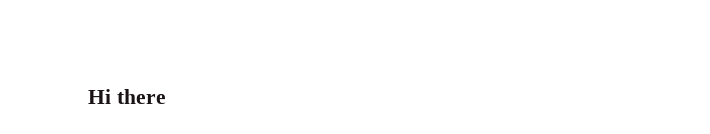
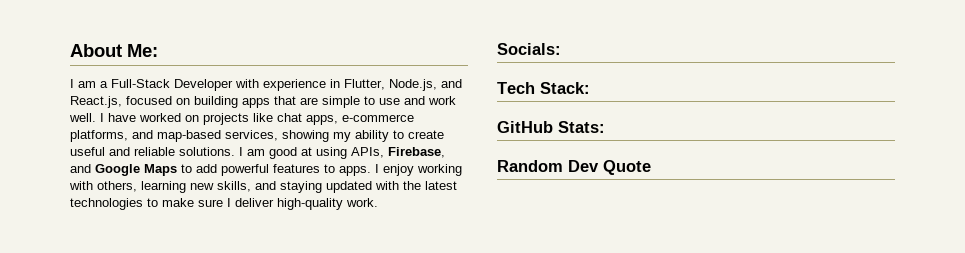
[88,89,166,104] Hi there -> [70,44,158,57] [70,79,462,91] [70,96,456,108] [69,113,414,125] [70,130,444,142] [70,147,445,159] [70,164,462,176] [69,181,457,193] [70,198,378,210] [497,43,561,55] [497,82,590,94] [497,121,605,133] [497,160,651,175] About Me: // I am a Full-Stack Developer with experience in Flutter, Node.js, and React.js, focused on building apps that are simple to use and work well. I have worked on projects like chat apps, e-commerce platforms, and map-based services, showing my ability to create useful and reliable solutions. I am good at using APIs, Firebase, and Google Maps to add powerful features to apps. I enjoy working with others, learning new skills, and staying updated with the latest technologies to make sure I deliver high-quality work. // Socials: // Tech Stack: // GitHub Stats: // Random Dev Quote

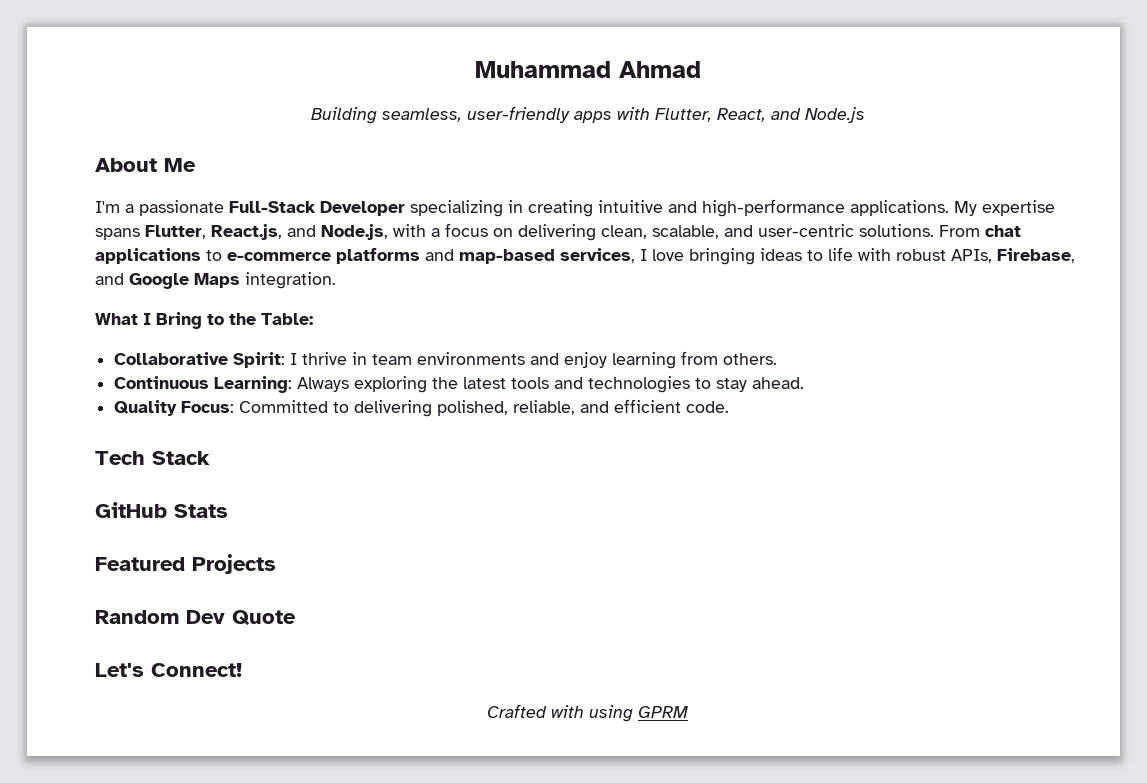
[70,44,158,57] [70,79,462,91] [70,96,456,108] [69,113,414,125] [70,130,444,142] [70,147,347,159] About Me: // I am a Full-Stack Developer with experience in Flutter, Node.js, and React.js, focused on building apps that are simple to use and work well. I have worked on projects like chat apps, e-commerce platforms, and map-based services, showing my ability to create useful and reliable solutions. I am good at using -> [474,61,701,78] [310,106,865,124] [95,158,196,172] [95,199,1055,217] [95,223,1021,241] [95,247,946,265] Muhammad Ahmad // Building seamless, user-friendly apps with Flutter, React, and Node.js // About Me // I'm a passionate Full-Stack Developer specializing in creating intuitive and high-performance applications. My expertise spans Flutter, React.js, and Node.js, with a focus on delivering clean, scalable, and user-centric solutions. From chat applications to e-commerce platforms and map-based services, I love bringing ideas to life with robust
[181,164,462,176] [69,181,457,193] [70,198,378,210] [497,43,561,55] to add powerful features to apps. I enjoy working with others, learning new skills, and staying updated with the latest technologies to make sure I deliver high-quality work. // Socials: -> [245,272,336,289] [95,312,313,329] [114,351,778,369] [114,376,805,393] [114,399,730,417] integration. // What I Bring to the Table: // Collaborative Spirit: I thrive in team environments and enjoy learning from others. // Continuous Learning: Always exploring the latest tools and technologies to stay ahead. // Quality Focus: Committed to delivering polished, reliable, and efficient code.
[540,82,590,94] Stack: -> [152,451,210,465] Stack
[558,121,605,133] Stats: -> [174,504,228,518] [95,554,276,574] Stats // Featured Projects
(651, 167) none -> [95,663,242,677] [487,704,688,722] // Let's Connect! // Crafted with using GPRM

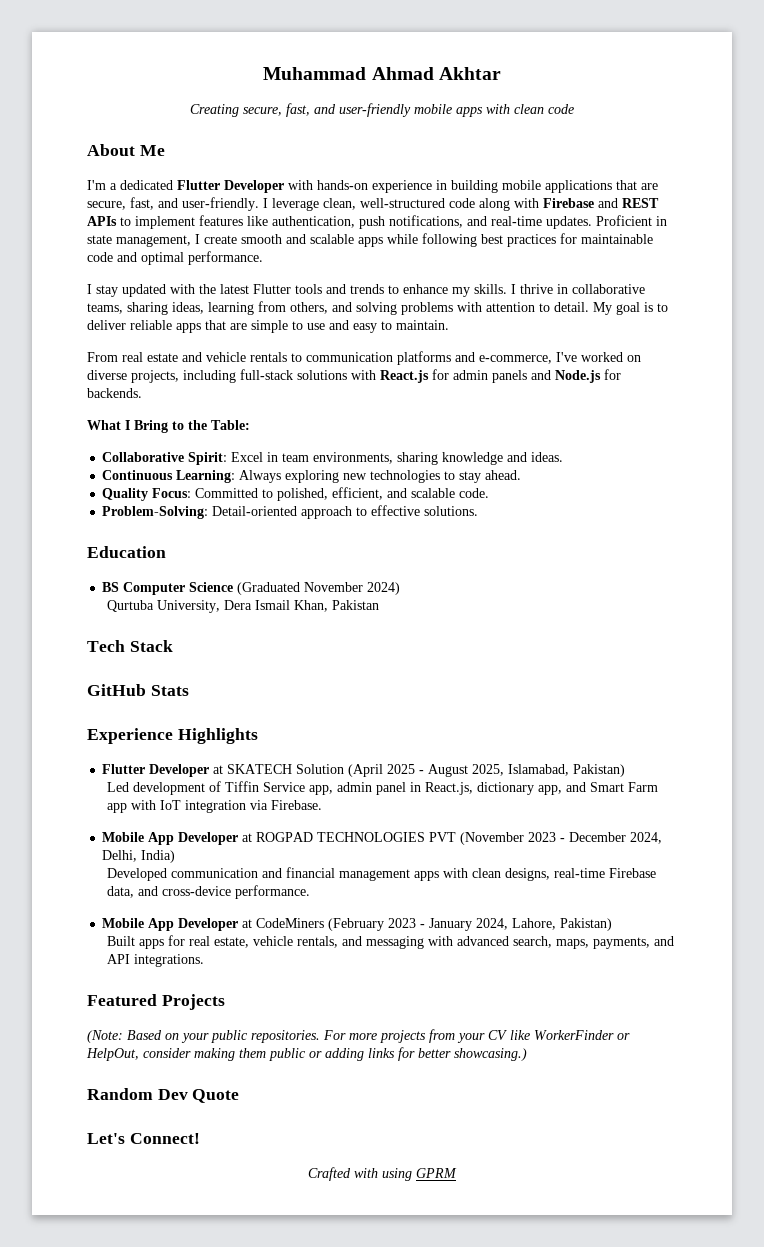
[310,106,865,124] [95,158,196,172] [95,199,1055,217] [95,223,1021,241] [95,247,1075,265] [95,272,336,289] // Building seamless, user-friendly apps with Flutter, React, and Node.js // About Me // I'm a passionate Full-Stack Developer specializing in creating intuitive and high-performance applications. My expertise spans Flutter, React.js, and Node.js, with a focus on delivering clean, scalable, and user-centric solutions. From chat applications to e-commerce platforms and map-based services, I love bringing ideas to life with robust APIs, Firebase, and Google Maps integration. -> [438,67,501,80] [190,103,574,117] [87,144,165,156] [87,180,658,193] [87,197,659,211] [87,215,667,229] [87,233,653,247] [87,251,263,265] [87,284,645,297] [87,301,668,315] [87,320,449,333] [87,351,641,365] [87,369,621,383] [87,388,142,398] Akhtar // Creating secure, fast, and user-friendly mobile apps with clean code // About Me // I'm a dedicated Flutter Developer with hands-on experience in building mobile applications that are secure, fast, and user-friendly. I leverage clean, well-structured code along with Firebase and REST APIs to implement features like authentication, push notifications, and real-time updates. Proficient in state management, I create smooth and scalable apps while following best practices for maintainable code and optimal performance. // I stay updated with the latest Flutter tools and trends to enhance my skills. I thrive in collaborative teams, sharing ideas, learning from others, and solving problems with attention to detail. My goal is to deliver reliable apps that are simple to use and easy to maintain. // From real estate and vehicle rentals to communication platforms and e-commerce, I've worked on diverse projects, including full-stack solutions with React.js for admin panels and Node.js for backends.
[290,351,778,369] I thrive in team environments and enjoy learning from others. -> [231,452,564,465] Excel in team environments, sharing knowledge and ideas.
[432,377,584,389] the latest tools and -> [343,473,368,480] new
[354,399,730,417] [95,451,210,465] [95,502,228,518] [95,554,276,574] delivering polished, reliable, and efficient code. // Tech Stack // GitHub Stats // Featured Projects -> [277,487,490,501] [102,505,479,519] [87,546,166,558] [102,582,401,595] [107,600,380,613] [87,640,173,652] [87,684,189,696] [87,728,258,744] [102,764,626,777] [107,781,659,795] [107,800,323,813] [102,832,663,845] [102,850,176,863] [107,867,657,881] [107,885,311,899] [102,918,613,931] [107,935,675,949] [107,954,205,967] [87,994,225,1010] [87,1029,630,1043] [86,1047,527,1061] polished, efficient, and scalable code. // Problem-Solving: Detail-oriented approach to effective solutions. // Education // BS Computer Science (Graduated November 2024) // Qurtuba University, Dera Ismail Khan, Pakistan // Tech Stack // GitHub Stats // Experience Highlights // Flutter Developer at SKATECH Solution (April 2025 - August 2025, Islamabad, Pakistan) // Led development of Tiffin Service app, admin panel in React.js, dictionary app, and Smart Farm app with IoT integration via Firebase. // Mobile App Developer at ROGPAD TECHNOLOGIES PVT (November 2023 - December 2024, Delhi, India) // Developed communication and financial management apps with clean designs, real-time Firebase data, and cross-device performance. // Mobile App Developer at CodeMiners (February 2023 - January 2024, Lahore, Pakistan) // Built apps for real estate, vehicle rentals, and messaging with advanced search, maps, payments, and API integrations. // Featured Projects // (Note: Based on your public repositories. For more projects from your CV like WorkerFinder or HelpOut, consider making them public or adding links for better showcasing.)

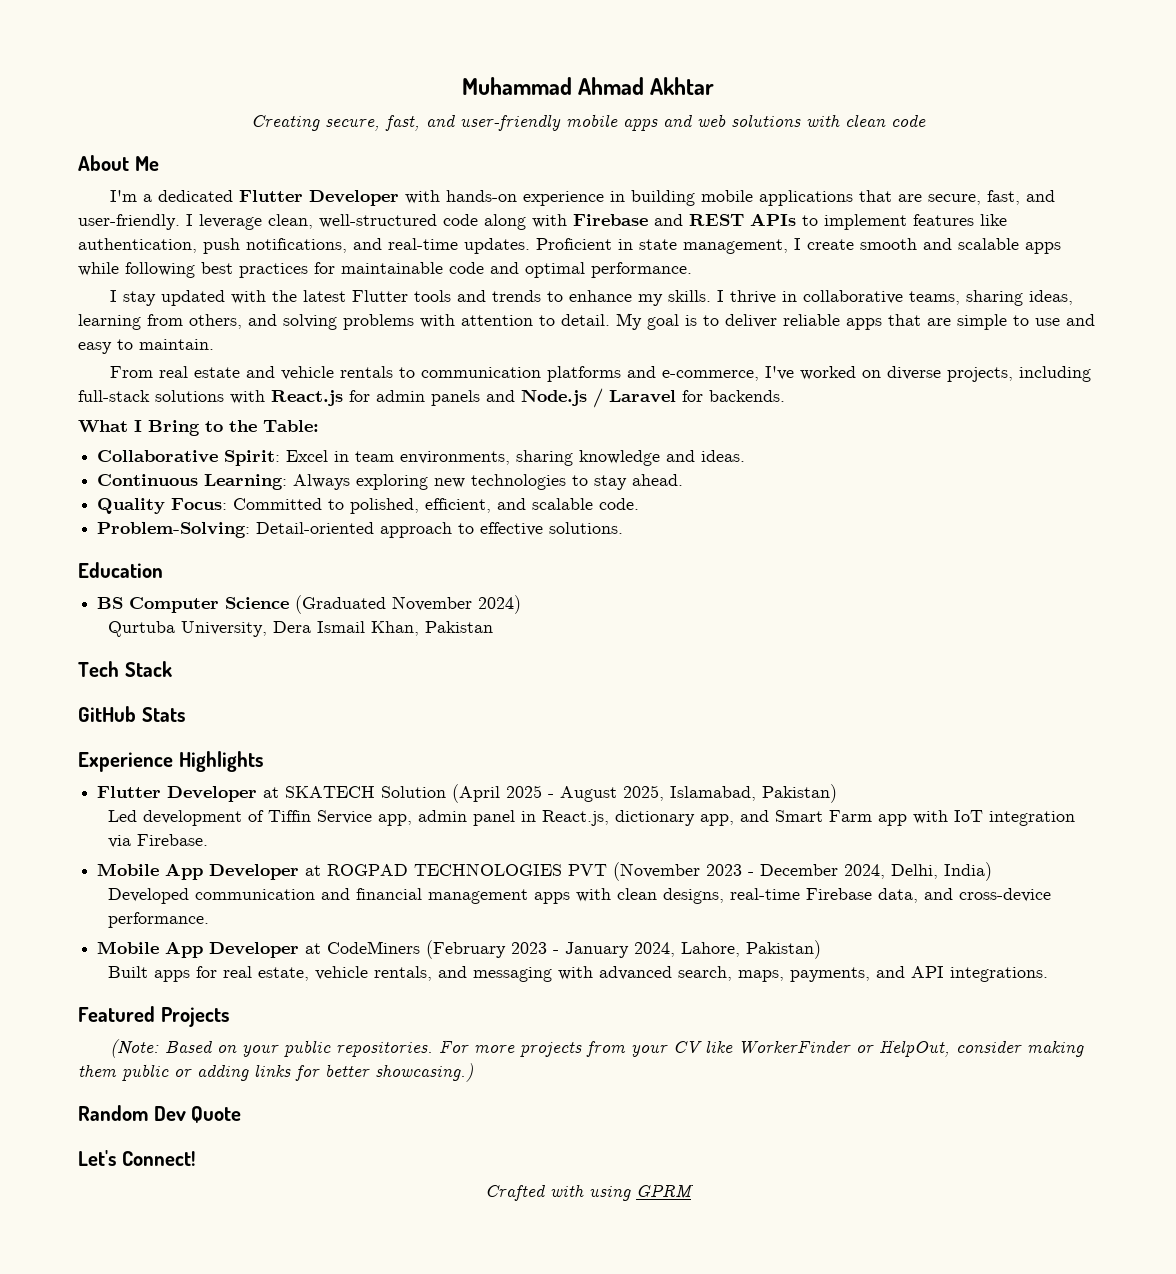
(483, 112) none -> [663,114,801,127] and web solutions
(601, 376) none -> [593,388,676,408] / Laravel

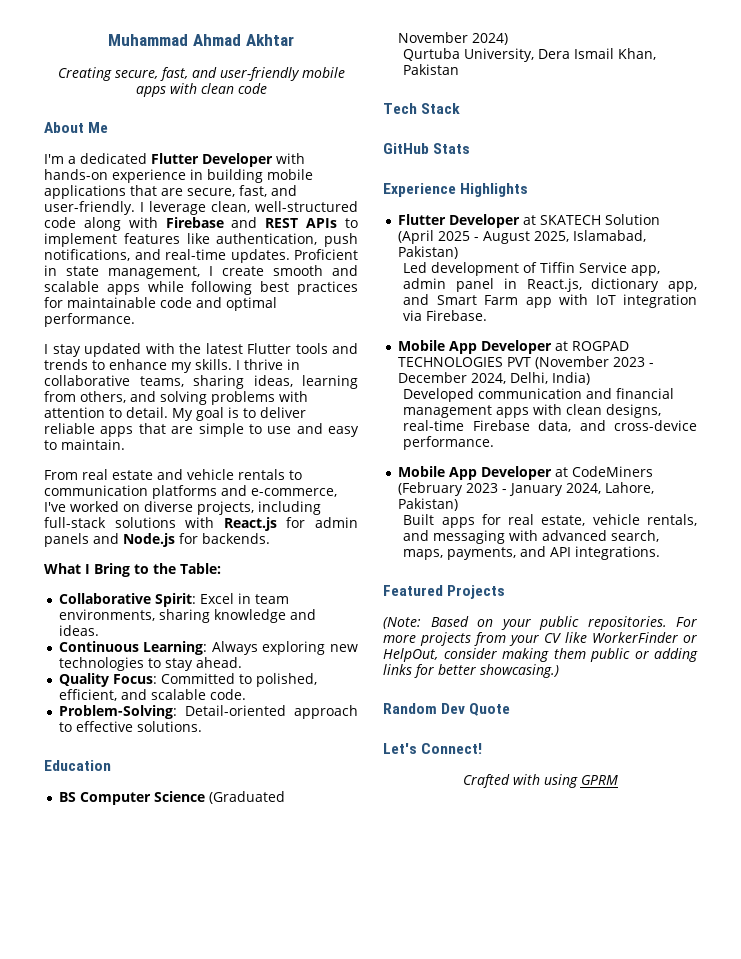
[663,114,801,127] and web solutions -> (166, 91) none
[593,388,676,408] / Laravel -> (175, 540) none

